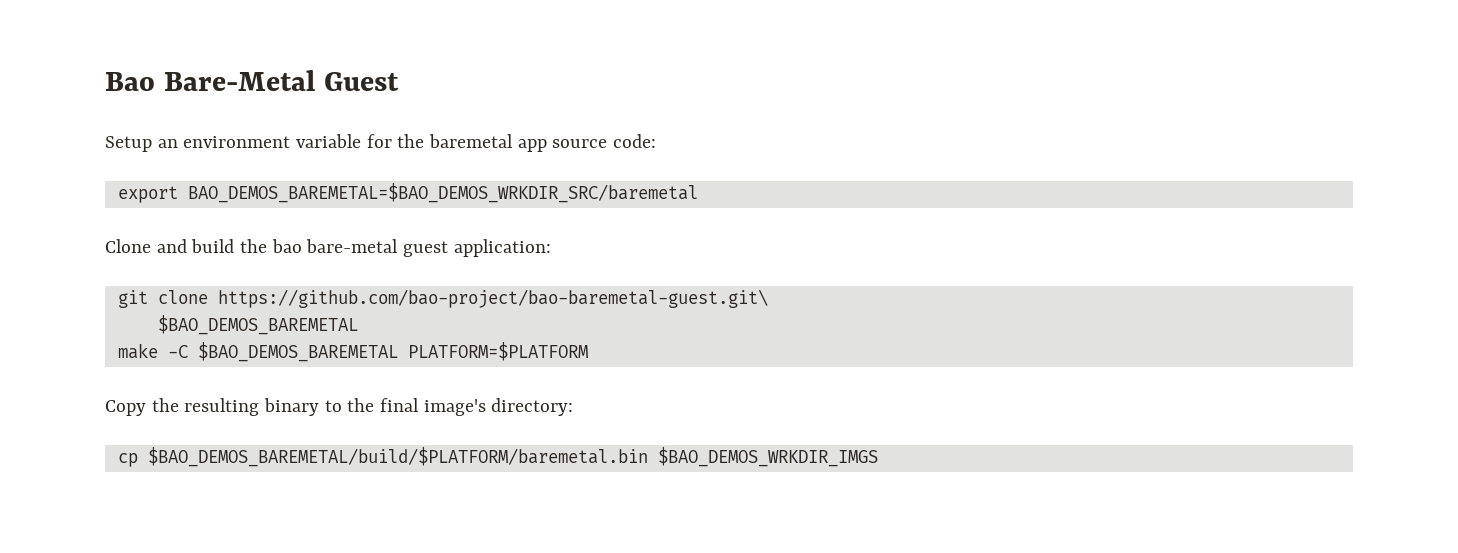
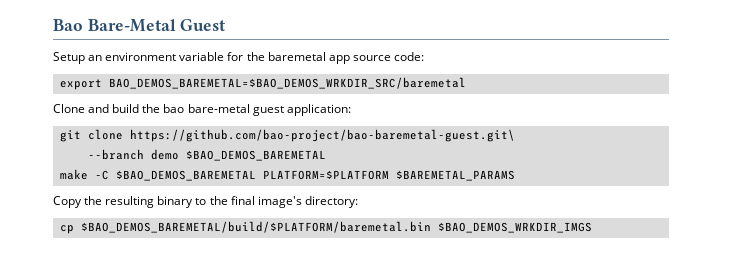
(768, 298) none -> [87,149,179,160] --branch demo
(588, 351) none -> [395,170,515,181] $BAREMETAL_PARAMS

